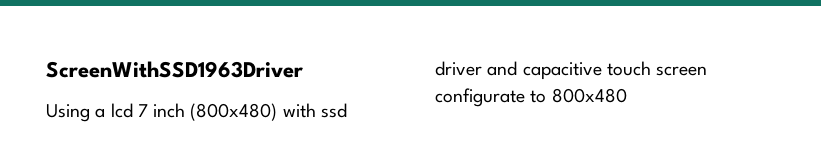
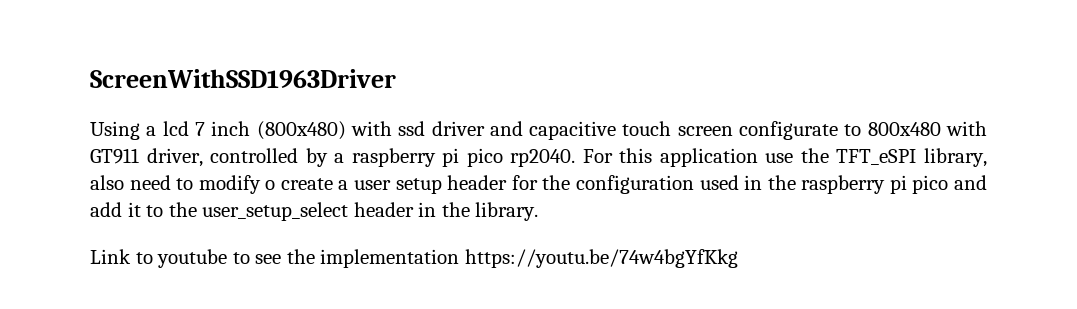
(627, 95) none -> [946,121,987,136] [90,148,987,167] [90,175,987,194] [90,202,539,221] [90,249,738,268] with GT911 driver, controlled by a raspberry pi pico rp2040. For this application use the TFT_eSPI library, also need to modify o create a user setup header for the configuration used in the raspberry pi pico and add it to the user_setup_select header in the library. // Link to youtube to see the implementation https://youtu.be/74w4bgYfKkg

